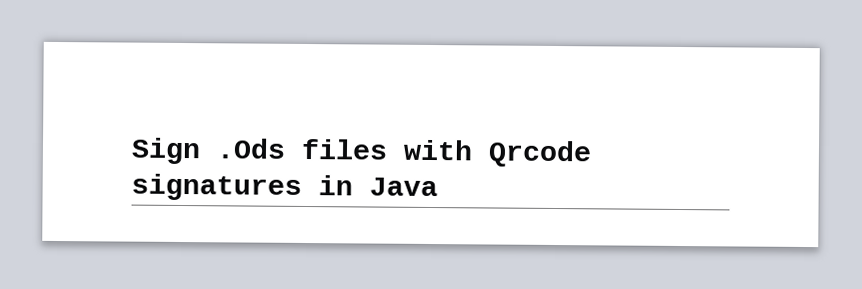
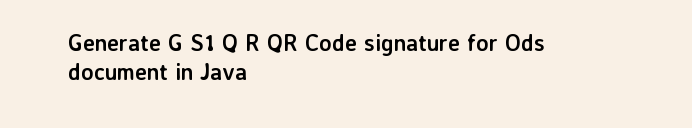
[131,137,592,168] [131,173,302,201] Sign .Ods files with Qrcode signatures -> [68,34,545,56] [68,63,168,80] Generate G S1 Q R QR Code signature for Ods document

